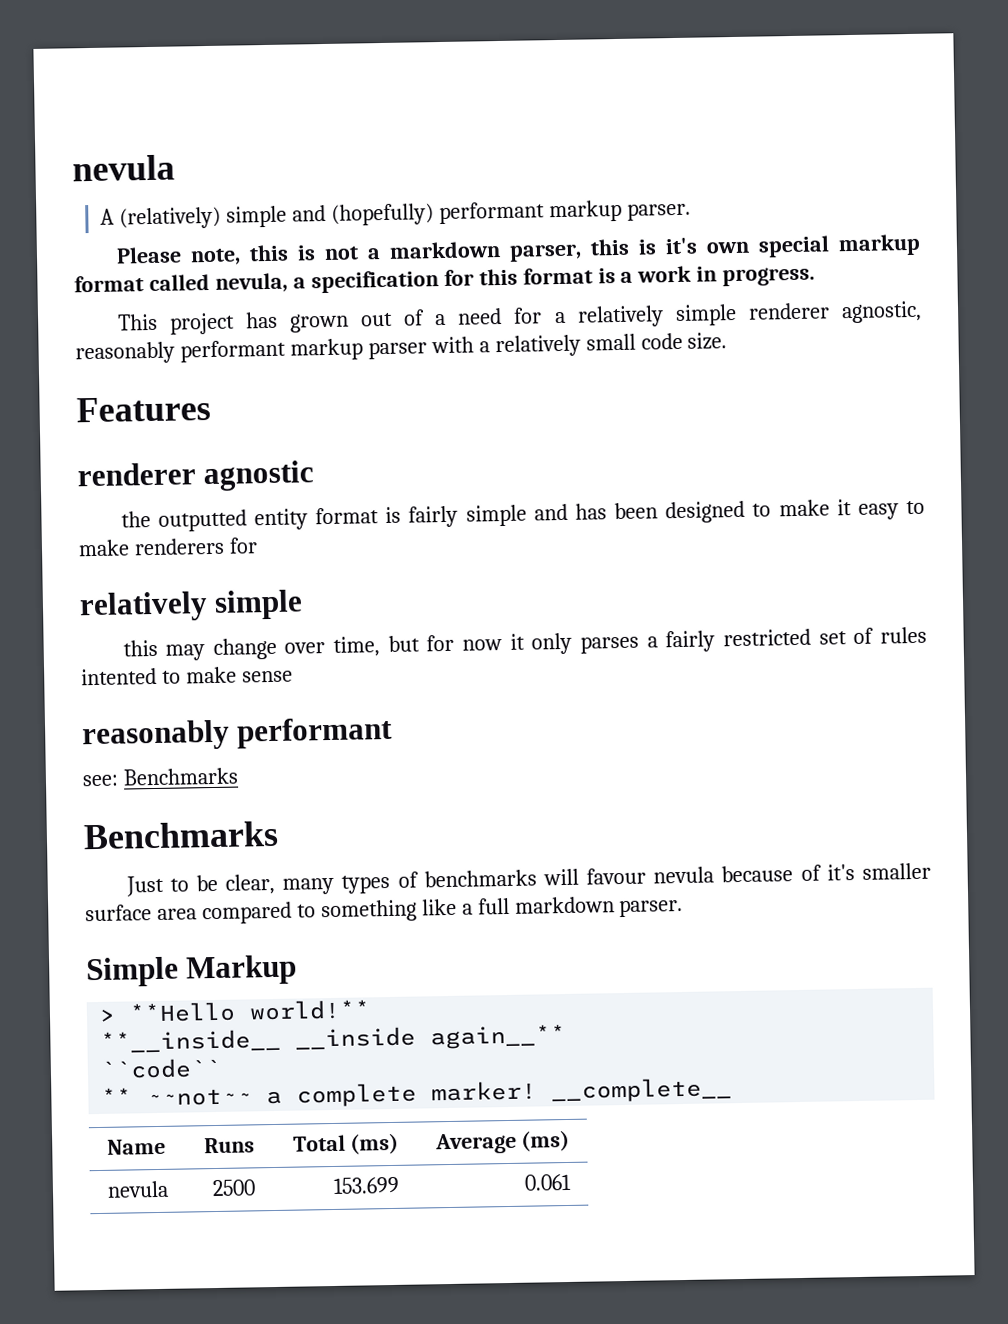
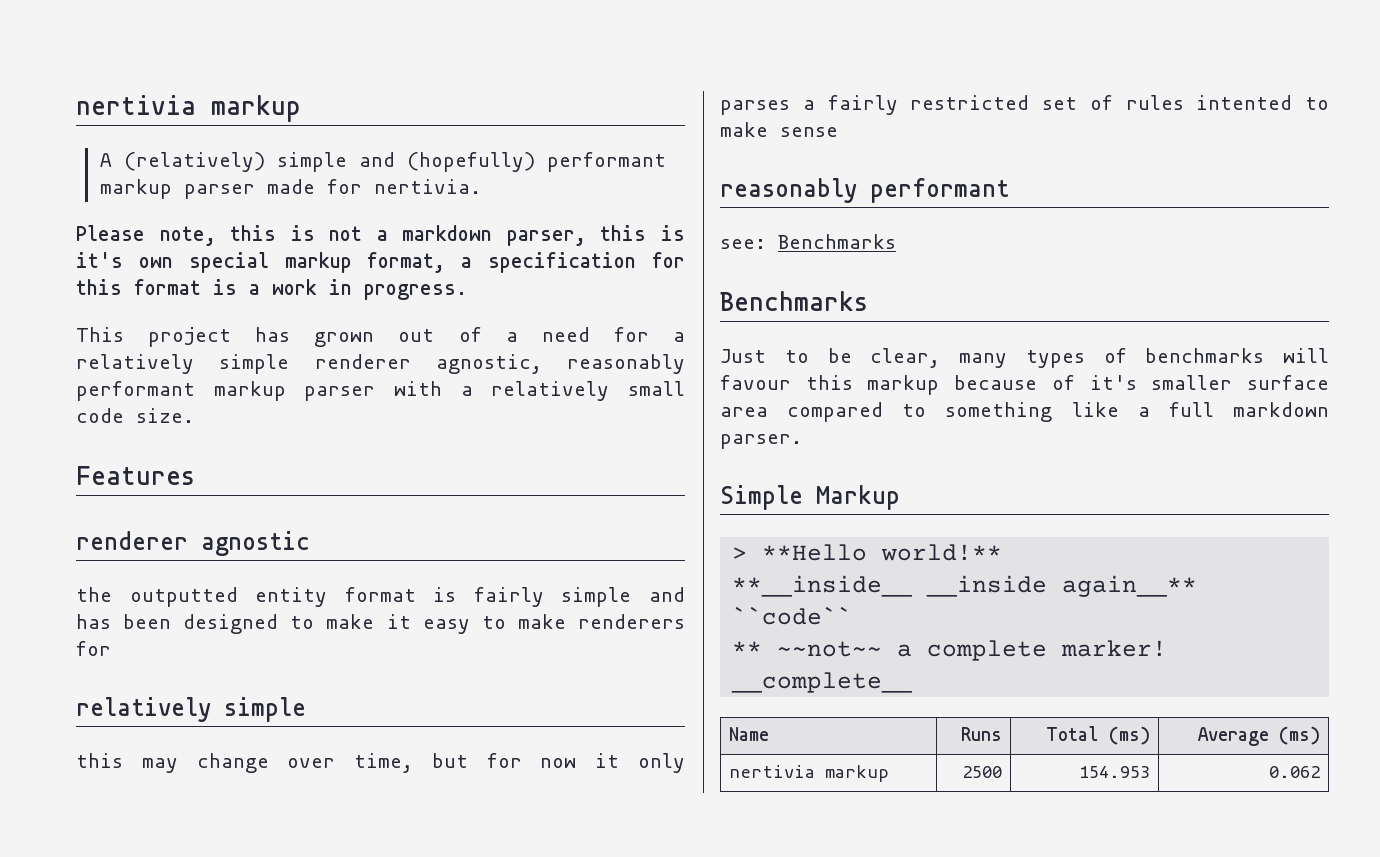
[72,154,175,182] nevula -> [76,95,301,122] nertivia markup
[626,202,691,221] parser. -> [183,179,481,199] parser made for nertivia.
[74,272,288,293] format called nevula, -> [367,252,446,273] format,
[653,866,715,884] nevula -> [805,375,940,395] this markup
[106,1180,169,1198] nevula -> [728,765,889,782] nertivia markup
[333,1176,401,1194] [524,1173,573,1191] 153.699 | 0.061 -> [1079,766,1151,778] [1269,766,1321,778] 154.953 | 0.062

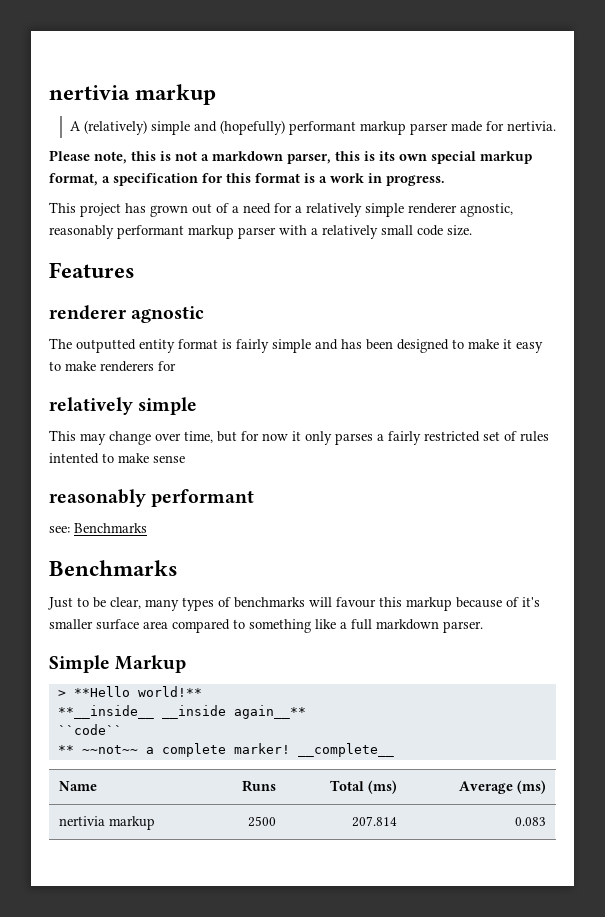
[76,252,123,268] it's -> [379,151,395,161] its
[76,587,112,602] the -> [49,338,72,349] The
[76,753,123,768] this -> [49,430,76,441] This
[1079,766,1151,778] [1269,766,1321,778] 154.953 | 0.062 -> [351,816,397,827] [514,817,546,826] 207.814 | 0.083

